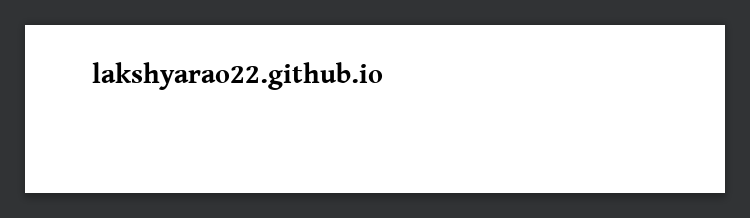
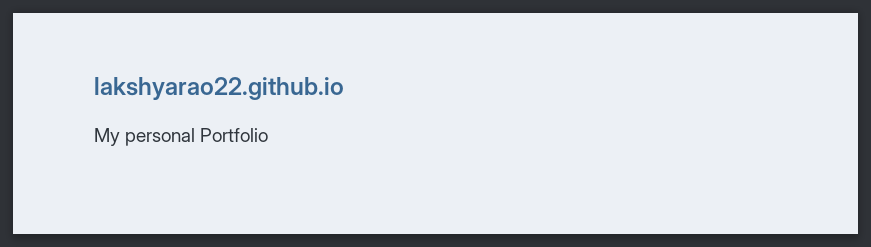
(383, 76) none -> [94,128,269,146] // My personal Portfolio

